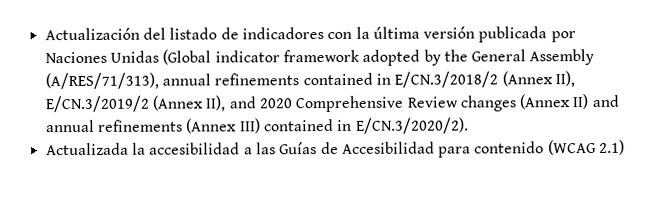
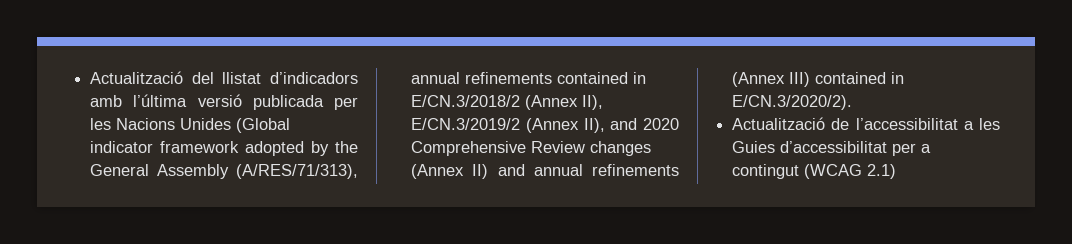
[44,26,576,43] [44,50,159,64] Actualización del listado de indicadores con la última versión publicada por Naciones Unidas -> [90,71,358,84] [90,94,358,110] [90,118,232,130] Actualització del llistat d’indicadors amb l’última versió publicada per les Nacions Unides
[45,141,545,158] Actualizada la accesibilidad a las Guías de Accesibilidad para contenido -> [732,117,1000,130] [732,141,932,156] [732,164,800,179] Actualització de l’accessibilitat a les Guies d’accessibilitat per a contingut

